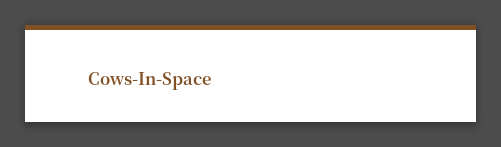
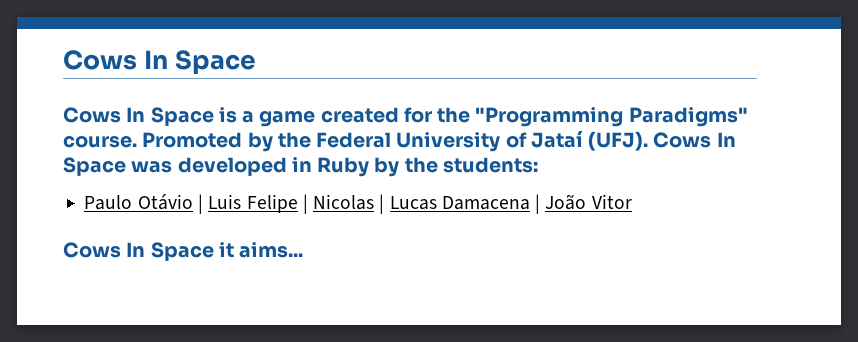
[88,72,211,90] Cows-In-Space -> [63,50,256,74] [63,107,748,127] [63,131,736,152] [63,157,538,177] [84,194,632,214] [63,242,304,261] Cows In Space // Cows In Space is a game created for the "Programming Paradigms" course. Promoted by the Federal University of Jataí (UFJ). Cows In Space was developed in Ruby by the students: // Paulo Otávio | Luis Felipe | Nicolas | Lucas Damacena | João Vitor // Cows In Space it aims...

